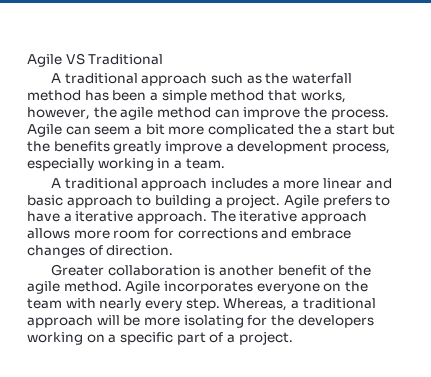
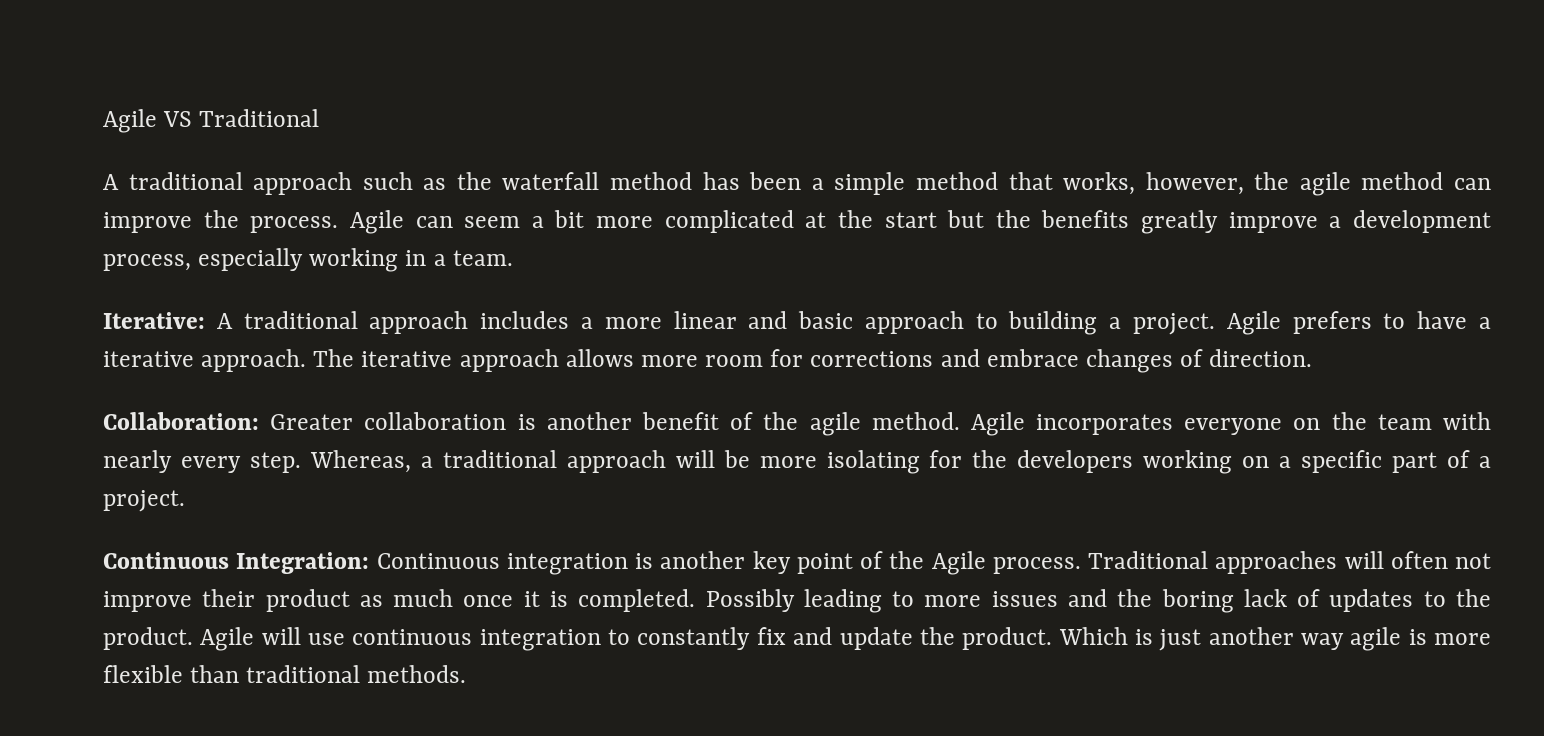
[297,124,333,135] the a -> [805,210,873,228] at the
(225, 163) none -> [103,312,205,329] Iterative:
(174, 250) none -> [103,412,259,430] Collaboration:
(293, 338) none -> [103,551,1491,575] [103,589,1491,613] [103,627,1491,651] [103,665,467,683] // Continuous Integration: Continuous integration is another key point of the Agile process. Traditional approaches will often not improve their product as much once it is completed. Possibly leading to more issues and the boring lack of updates to the product. Agile will use continuous integration to constantly fix and update the product. Which is just another way agile is more flexible than traditional methods.

